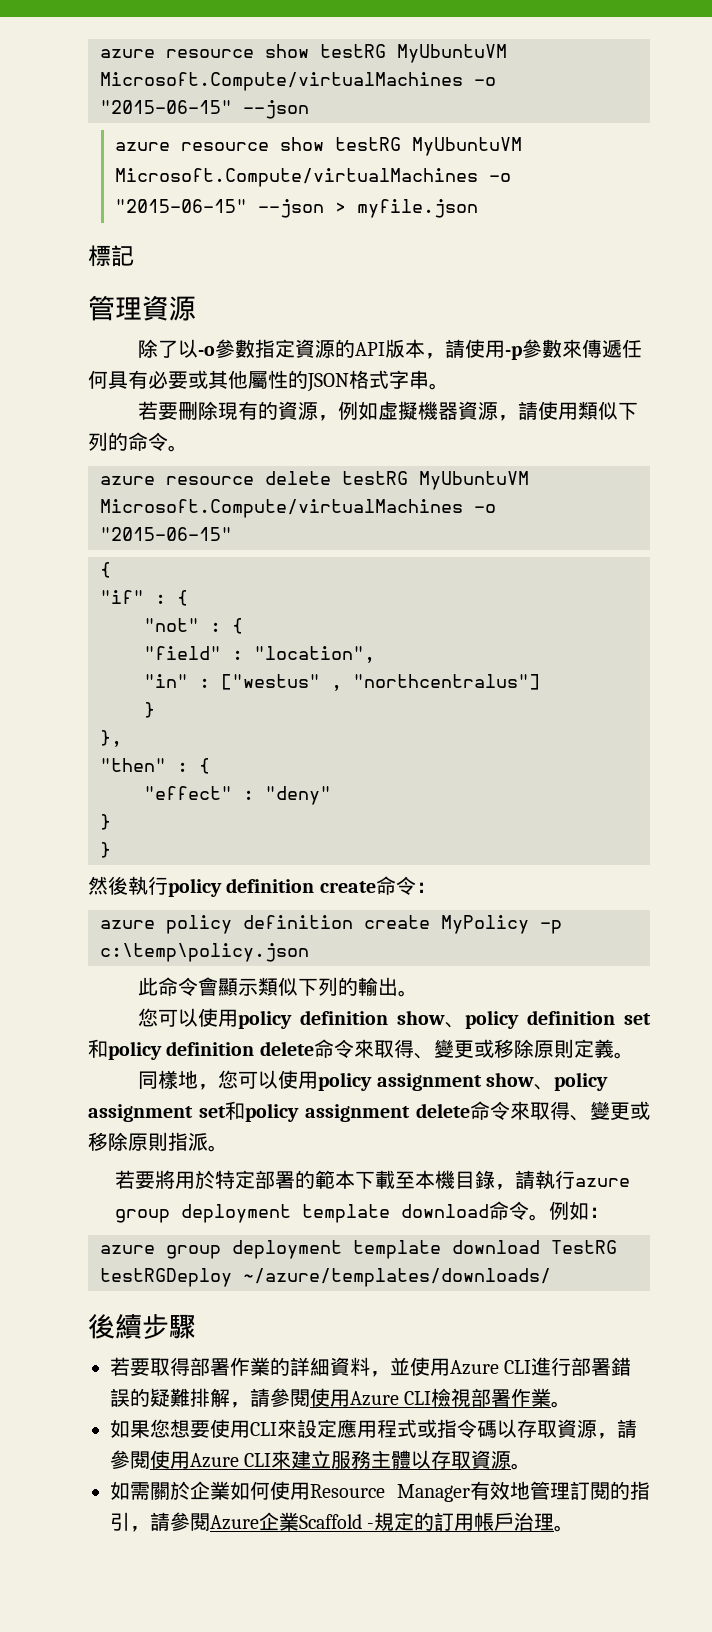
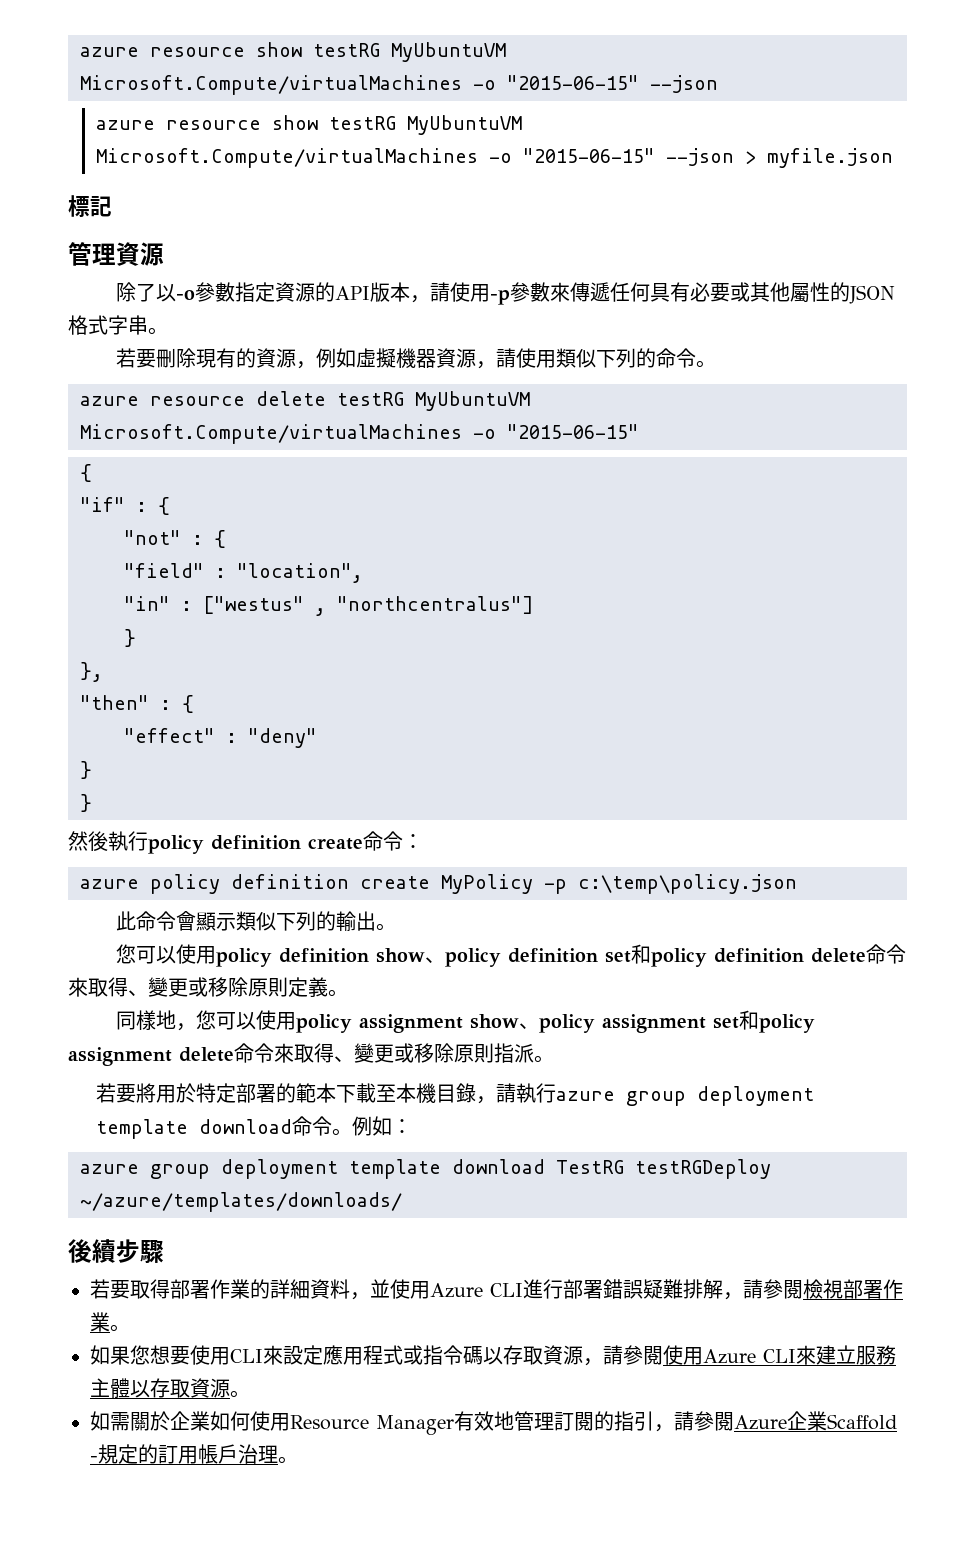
[130,1388,150,1407] 的 -> (643, 1289) none
[310,1388,432,1407] 使用Azure CLI -> (803, 1289) none

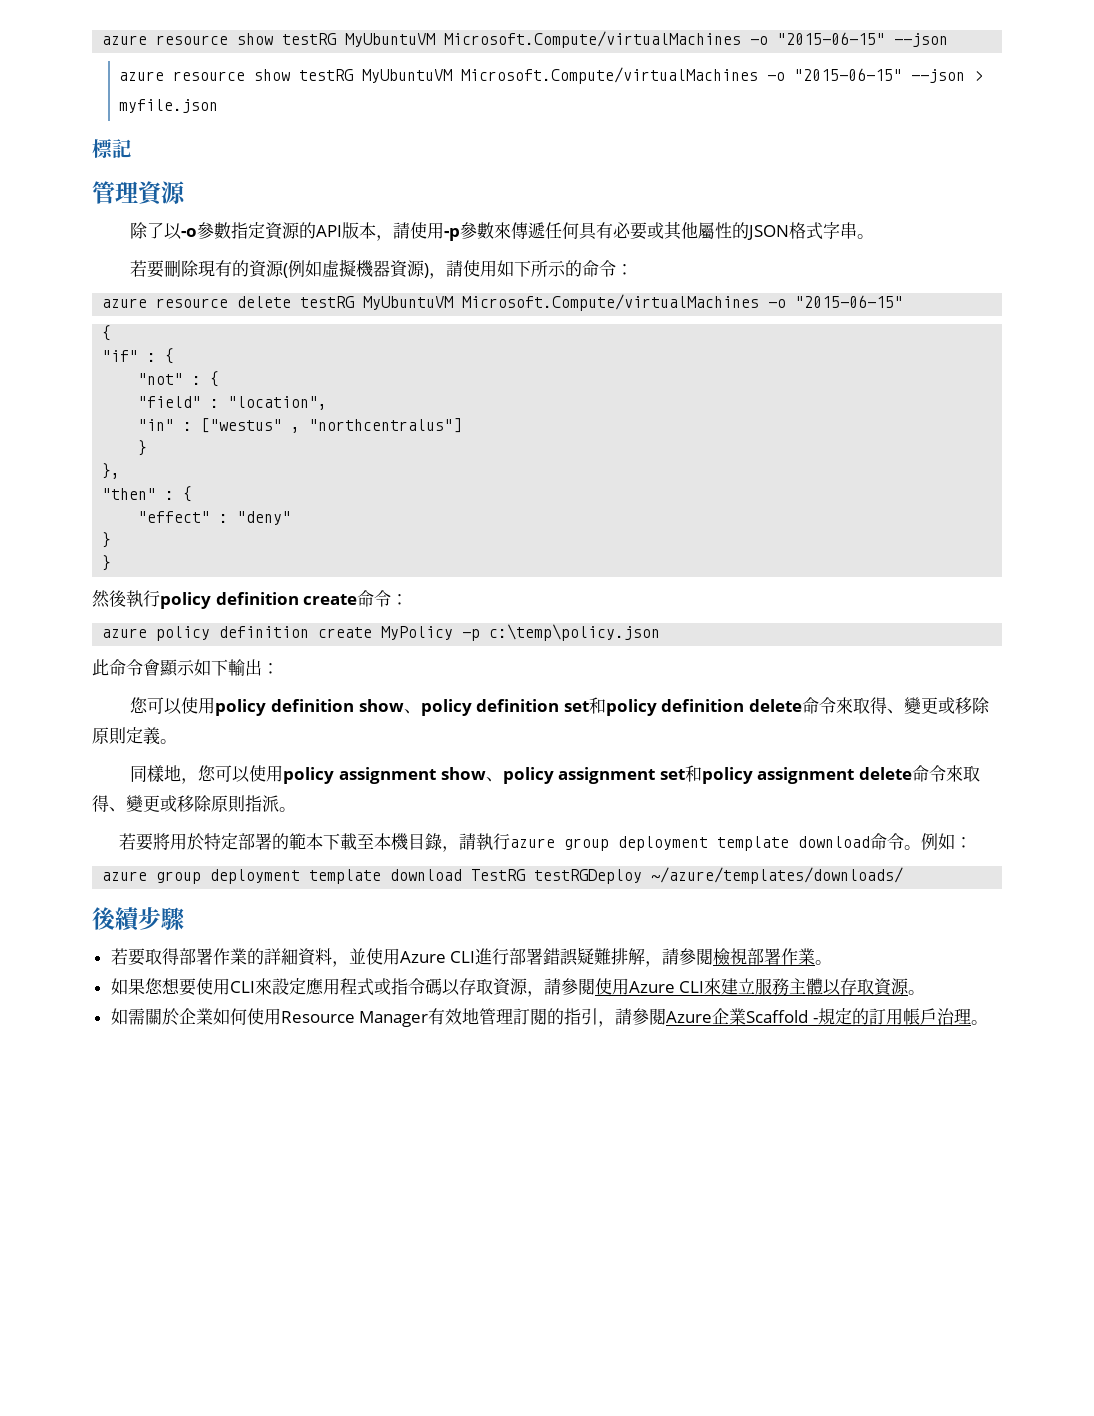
[295,361,316,369] ， -> [283,263,289,278] (
[475,348,716,369] ，請使用類似下列的命令。 -> [424,260,634,279] )，請使用如下所示的命令：
[235,911,396,932] 類似下列的輸出。 -> [194,659,279,676] 如下輸出：

